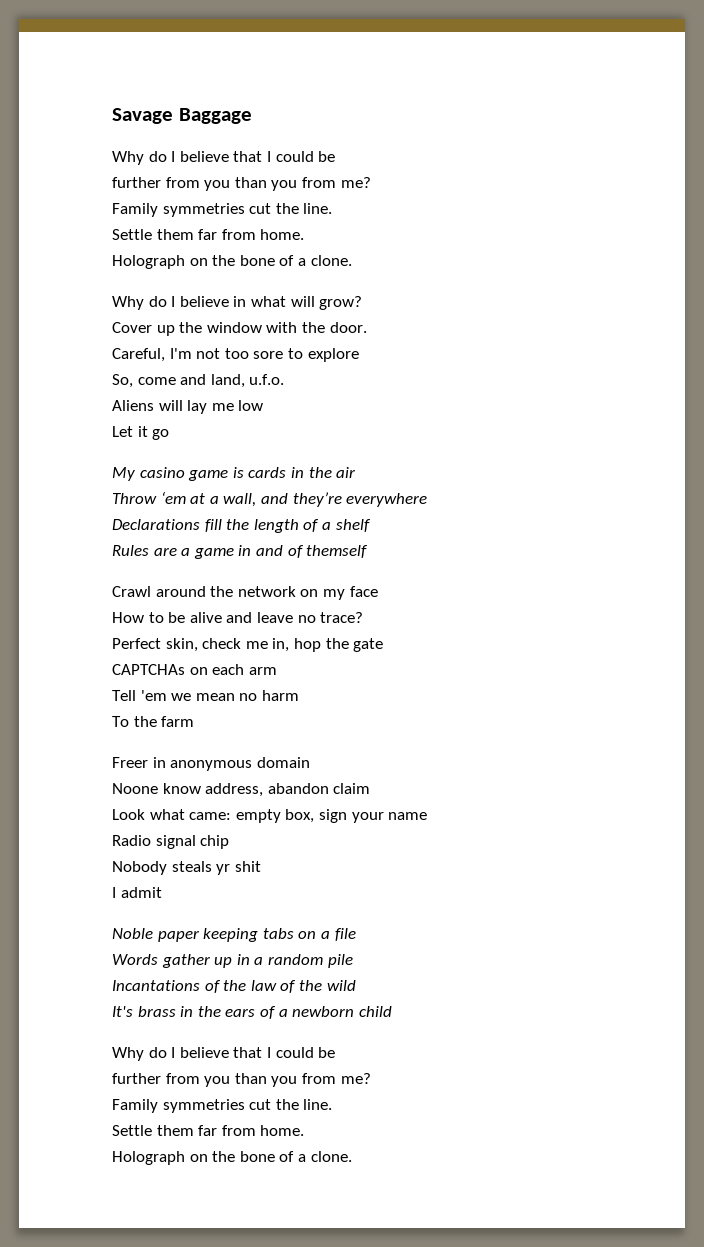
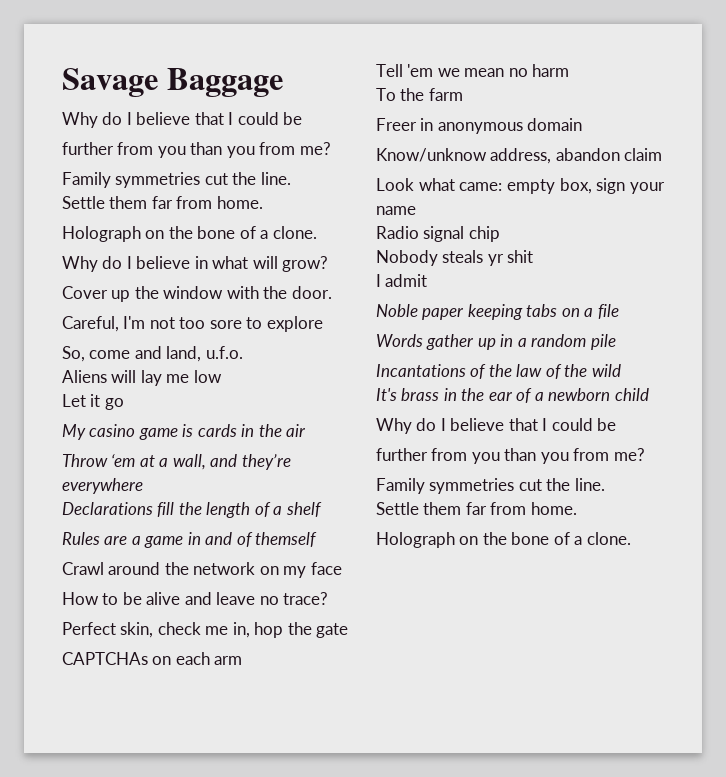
[112,783,201,794] Noone know -> [376,148,487,162] Know/unknow
[225,1008,256,1017] ears -> [488,392,513,401] ear

